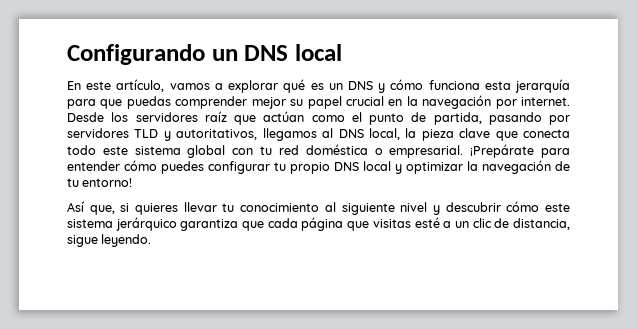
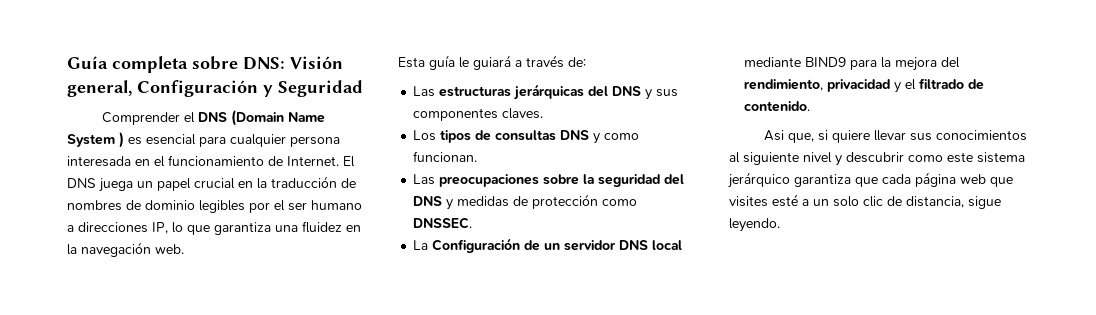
[67,44,342,65] [67,79,570,93] [67,95,571,109] [67,111,570,125] [67,128,571,141] [67,144,570,158] [67,160,570,174] [67,178,133,187] [67,201,320,215] Configurando un DNS local // En este artículo, vamos a explorar qué es un DNS y cómo funciona esta jerarquía para que puedas comprender mejor su papel crucial en la navegación por internet. Desde los servidores raíz que actúan como el punto de partida, pasando por servidores TLD y autoritativos, llegamos al DNS local, la pieza clave que conecta todo este sistema global con tu red doméstica o empresarial. ¡Prepárate para entender cómo puedes configurar tu propio DNS local y optimizar la navegación de tu entorno! // Así que, si quieres llevar tu conocimiento -> [67,56,343,73] [67,80,363,97] [101,110,325,126] [67,132,340,148] [67,155,355,167] [67,176,356,192] [67,200,362,213] [67,221,361,235] [67,242,184,257] [398,55,586,70] [413,84,679,100] [413,108,544,121] [413,130,640,144] [413,151,478,162] [413,174,685,187] [413,194,638,210] [413,217,473,229] [413,238,683,253] [744,57,961,71] [744,78,985,93] [744,101,811,112] [763,130,1027,143] Guía completa sobre DNS: Visión general, Configuración y Seguridad // Comprender el DNS (Domain Name System ) es esencial para cualquier persona interesada en el funcionamiento de Internet. El DNS juega un papel crucial en la traducción de nombres de dominio legibles por el ser humano a direcciones IP, lo que garantiza una fluidez en la navegación web. // Esta guía le guiará a través de: // Las estructuras jerárquicas del DNS y sus componentes claves. // Los tipos de consultas DNS y como funcionan. // Las preocupaciones sobre la seguridad del DNS y medidas de protección como DNSSEC. // La Configuración de un servidor DNS local mediante BIND9 para la mejora del rendimiento, privacidad y el filtrado de contenido. // Asi que, si quiere llevar sus conocimientos
[506,201,540,212] cómo -> [908,155,943,162] como
[347,219,411,231] que visitas -> [960,174,1013,187] [729,196,768,207] web que visites
(469, 224) none -> [833,196,859,207] solo

